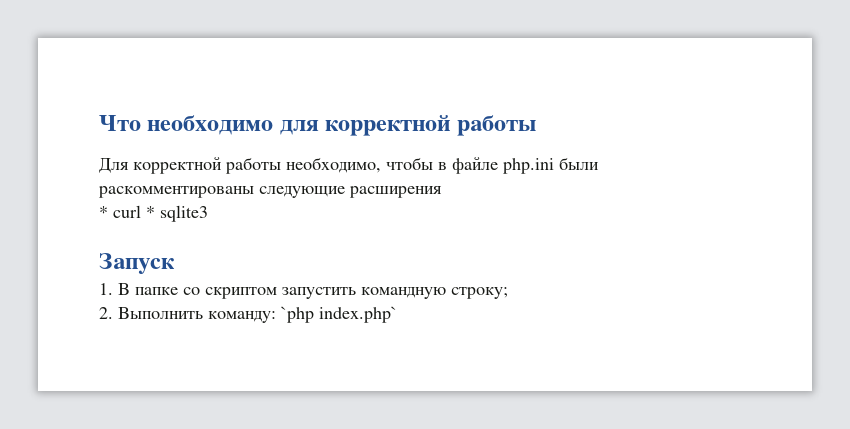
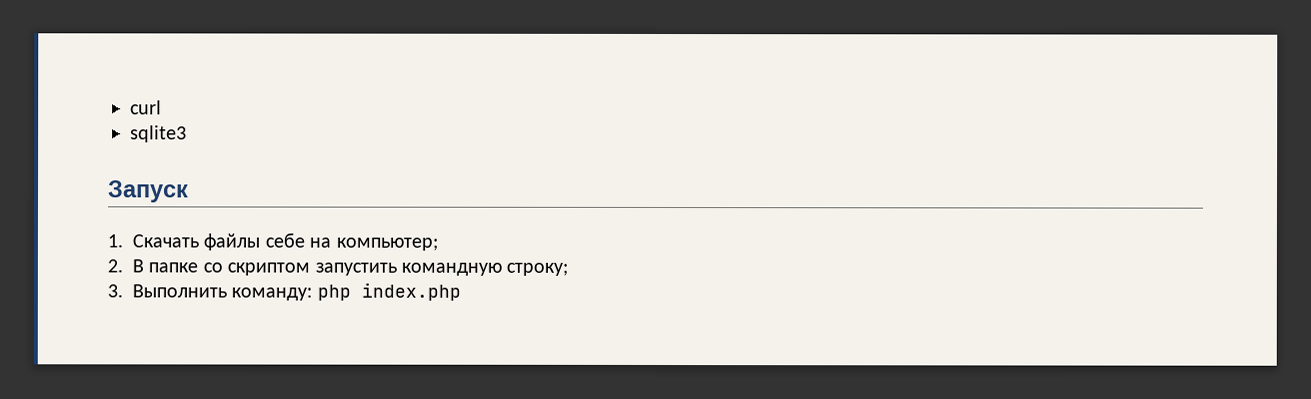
[99,115,536,136] [99,157,599,174] [98,186,442,198] [99,205,208,222] [99,253,175,274] [99,283,113,295] Что необходимо для корректной работы // Для корректной работы необходимо, чтобы в файле php.ini были раскомментированы следующие расширения // * curl * sqlite3 // Запуск // 1. -> [130,100,162,115] [130,125,187,143] [107,180,189,203] [107,232,438,251] [107,259,123,273] curl // sqlite3 // Запуск // 1. Скачать файлы себе на компьютер; // 2.
[99,307,113,319] 2. -> [107,284,123,298] 3.
[281,306,397,323] `php index.php` -> [316,282,461,301] php index.php

